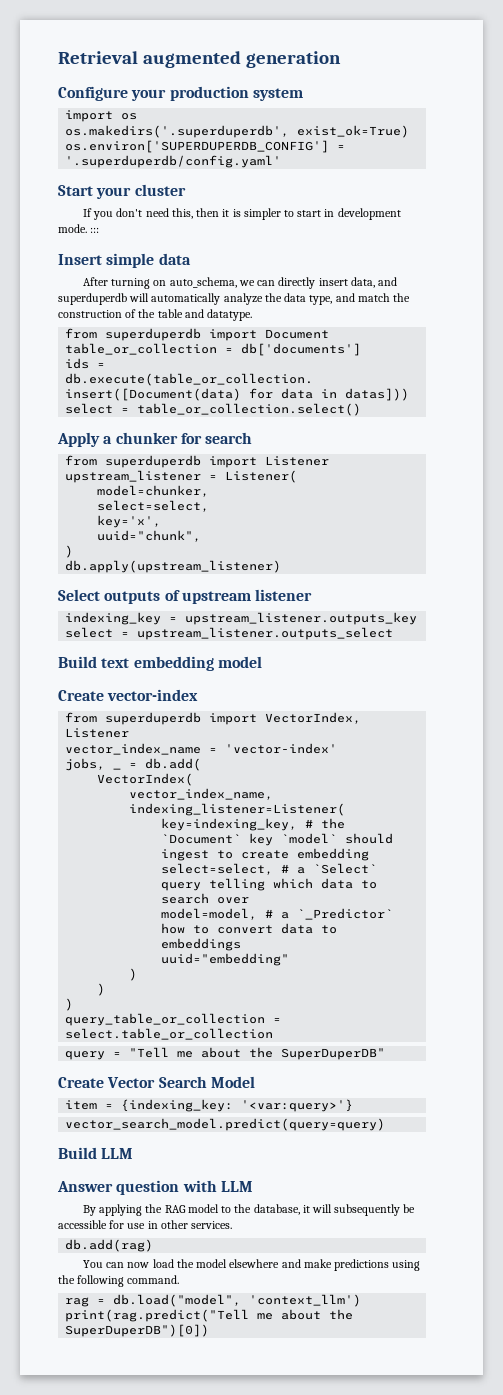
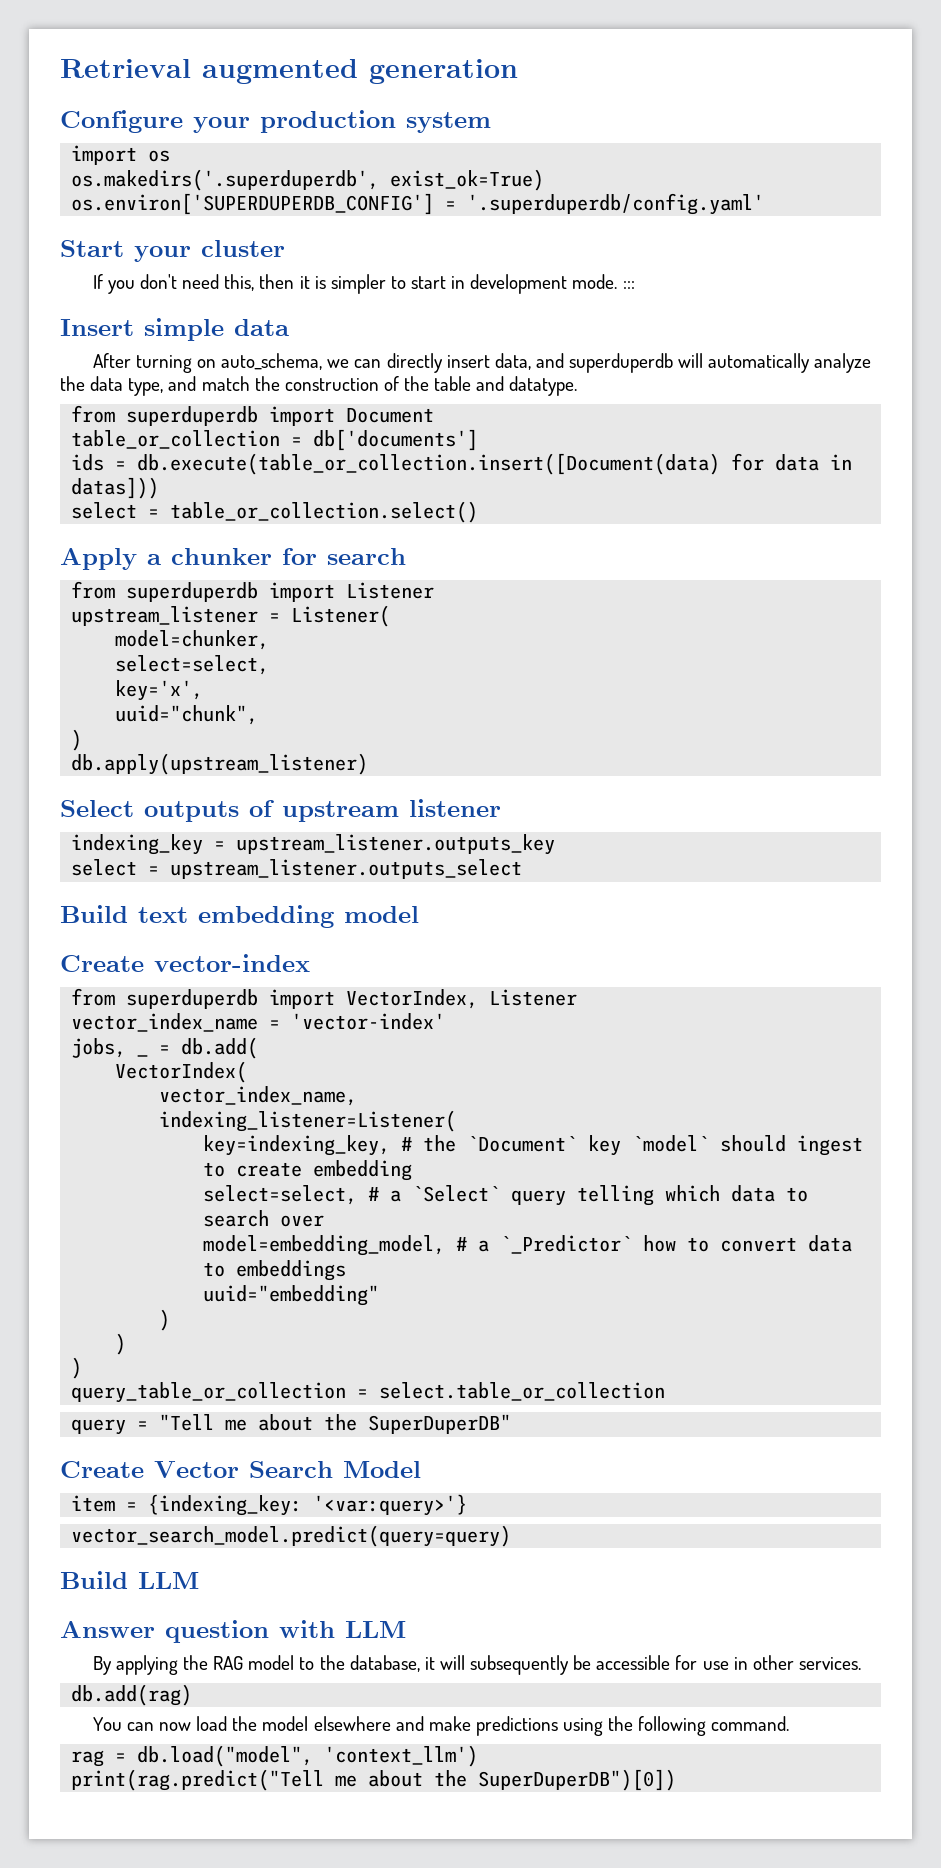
[161,908,258,920] model=model, -> [203,1235,446,1256] model=embedding_model,

